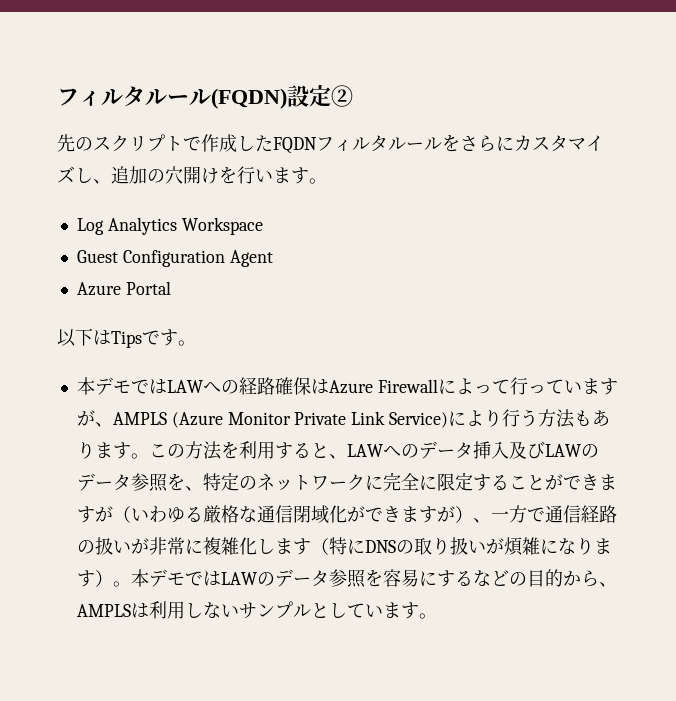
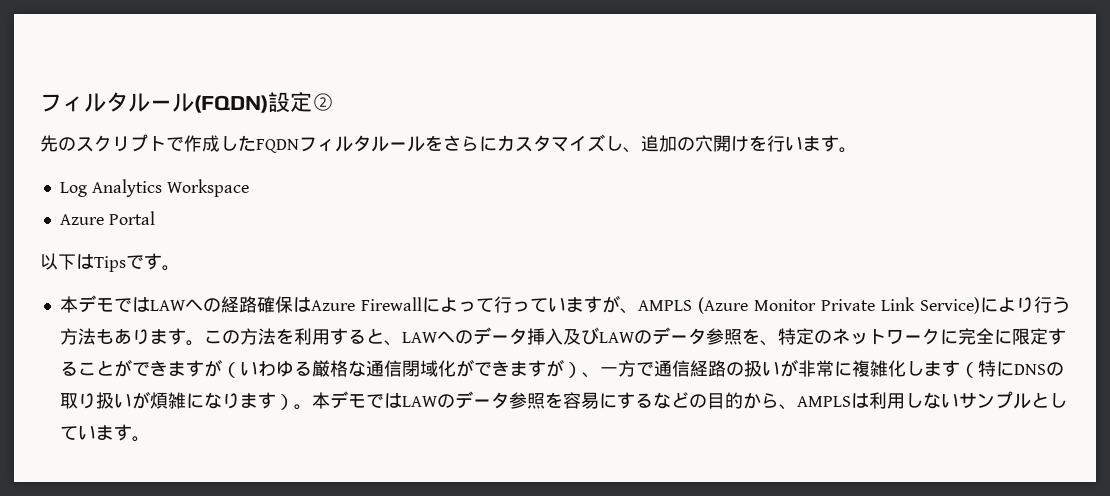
[76,250,273,267] // Guest Configuration Agent -> (249, 188) none

